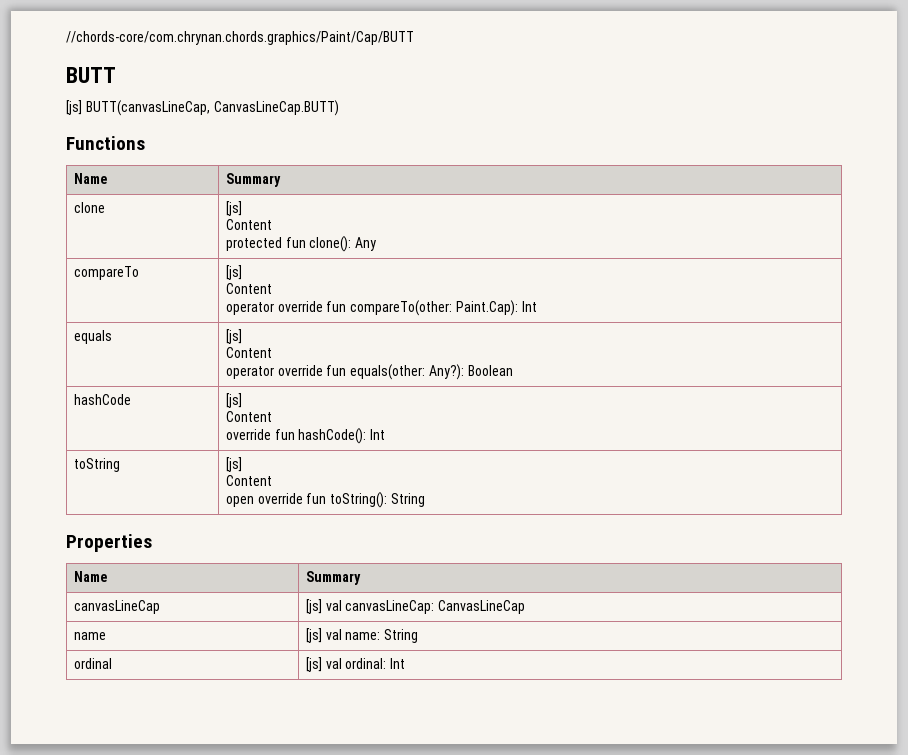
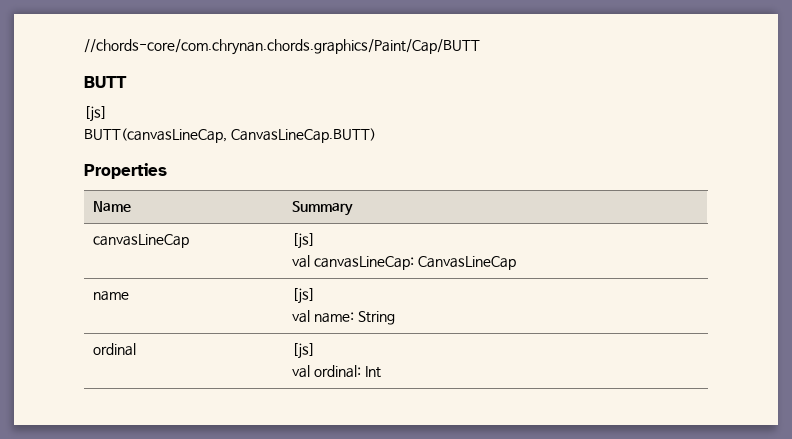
(82, 107) none -> (107, 114) //
[66,136,145,150] [73,173,107,184] [225,173,281,187] [73,202,105,213] [225,201,242,216] [225,219,272,230] [225,236,377,252] [73,266,139,280] [225,265,242,280] [225,283,272,294] [225,300,537,316] [73,330,112,344] [225,329,242,344] [225,347,272,358] [225,364,513,380] [73,394,131,405] [225,393,242,408] [225,411,272,422] [225,428,386,444] [73,458,120,472] [225,457,242,472] [225,475,272,486] [225,492,425,508] // Functions // Name | Summary // clone | [js] // Content // protected fun clone(): Any // compareTo | [js] // Content // operator override fun compareTo(other: Paint.Cap): Int // equals | [js] // Content // operator override fun equals(other: Any?): Boolean // hashCode | [js] // Content // override fun hashCode(): Int // toString | [js] // Content // open override fun toString(): String -> (376, 135) none
(322, 606) none -> (316, 241) //
(322, 635) none -> (316, 296) //
(322, 664) none -> (316, 351) //

